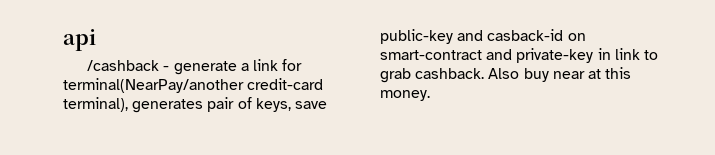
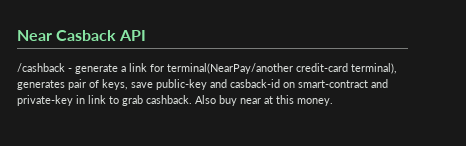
[63,29,96,51] api -> [17,30,147,41] Near Casback API

